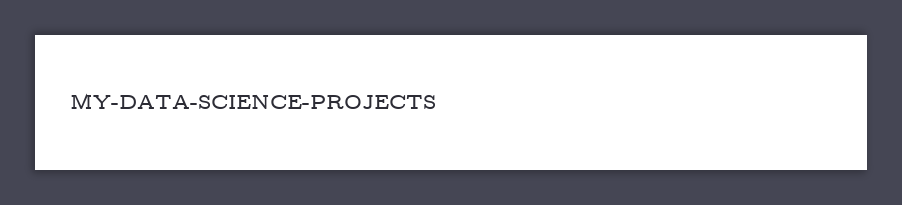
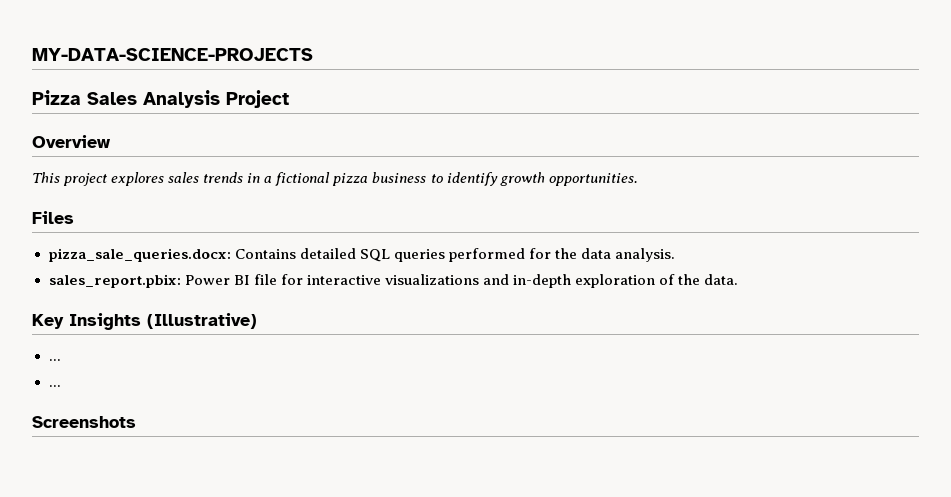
(436, 101) none -> [32,90,289,108] [32,135,111,148] [32,172,638,186] [32,211,74,224] [48,248,675,262] [48,274,739,288] [32,313,257,330] [48,359,61,361] [48,385,61,387] [32,416,136,428] // Pizza Sales Analysis Project // Overview // This project explores sales trends in a fictional pizza business to identify growth opportunities. // Files // pizza_sale_queries.docx: Contains detailed SQL queries performed for the data analysis. // sales_report.pbix: Power BI file for interactive visualizations and in-depth exploration of the data. // Key Insights (Illustrative) // ... // ... // Screenshots

